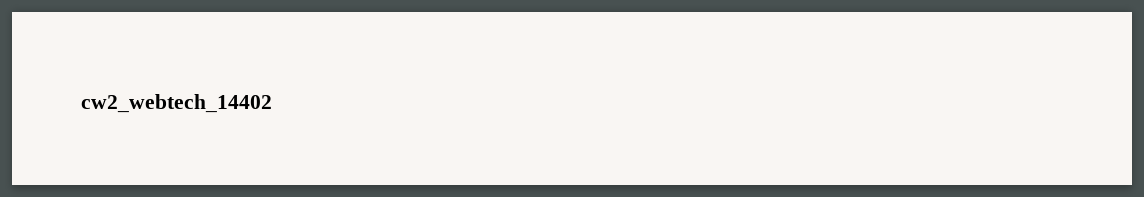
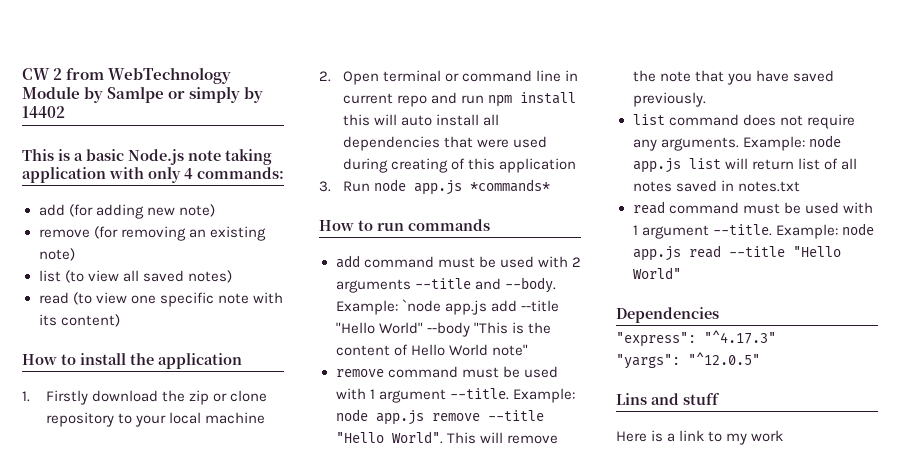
[81,94,272,113] cw2_webtech_14402 -> [22,67,232,84] [22,86,264,103] [22,106,65,118] [22,149,272,165] [22,167,284,183] [38,204,215,219] [38,226,266,241] [38,248,75,261] [38,270,232,283] [38,292,283,307] [38,314,120,327] [22,353,242,369] [22,390,267,405] [45,412,265,427] [319,70,578,85] [342,92,576,107] [342,114,499,126] [342,136,547,151] [342,158,576,173] [319,179,550,195] [319,219,490,231] [335,255,581,268] [335,277,556,293] [335,299,559,315] [335,322,551,337] [335,344,528,356] [335,366,558,378] [335,388,575,403] [335,409,544,425] [335,431,558,444] [632,70,834,85] [632,92,706,107] [632,114,855,129] [632,135,841,151] [632,158,857,173] [632,180,800,192] [632,201,873,214] [632,223,874,239] [632,245,841,261] [632,267,681,279] [616,307,719,323] [616,330,776,347] [616,352,760,369] [616,393,720,405] [616,430,784,445] CW 2 from WebTechnology Module by Samlpe or simply by 14402 // This is a basic Node.js note taking application with only 4 commands: // add (for adding new note) // remove (for removing an existing note) // list (to view all saved notes) // read (to view one specific note with its content) // How to install the application // 1. Firstly download the zip or clone repository to your local machine // 2. Open terminal or command line in current repo and run npm install this will auto install all dependencies that were used during creating of this application // 3. Run node app.js *commands* // How to run commands // add command must be used with 2 arguments --title and --body. Example: `node app.js add --title "Hello World" --body "This is the content of Hello World note" // remove command must be used with 1 argument --title. Example: node app.js remove --title "Hello World". This will remove the note that you have saved previously. // list command does not require any arguments. Example: node app.js list will return list of all notes saved in notes.txt // read command must be used with 1 argument --title. Example: node app.js read --title "Hello World" // Dependencies // "express": "^4.17.3" // "yargs": "^12.0.5" // Lins and stuff // Here is a link to my work

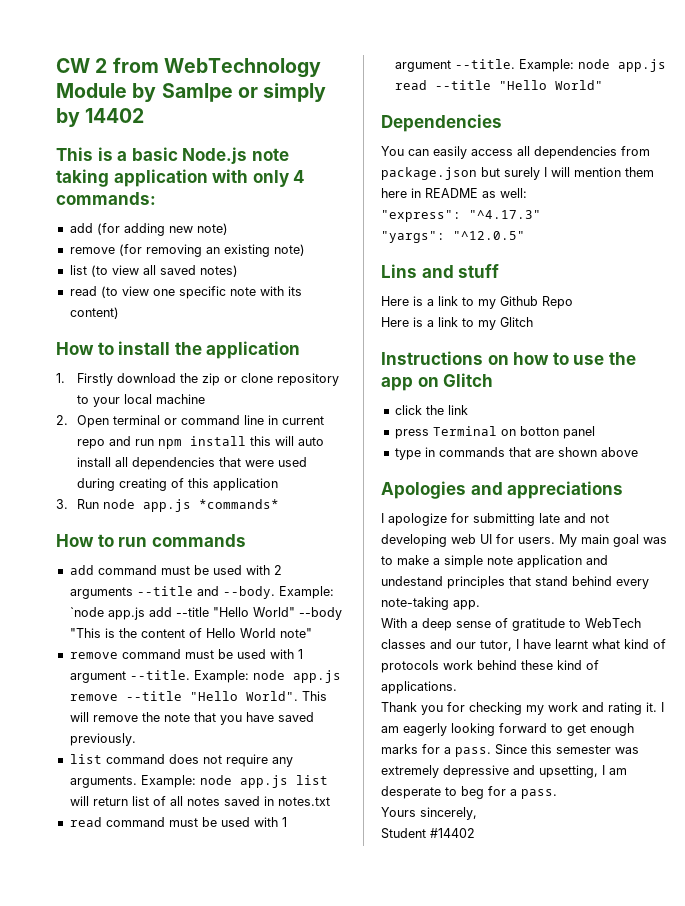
(719, 315) none -> [381,146,650,159] [381,167,654,180] [381,188,527,198] // You can easily access all dependencies from package.json but surely I will mention them here in README as well:
[751,430,784,442] work -> [500,296,573,309] [381,317,533,330] [381,351,636,365] [381,373,494,391] [394,405,468,415] [394,426,595,439] [394,447,638,460] [381,481,624,499] [381,513,609,526] [381,534,667,547] [381,555,608,568] [381,576,649,589] [381,597,480,610] [381,618,641,631] [381,639,666,651] [381,660,599,673] [381,681,457,694] [381,702,664,715] [381,723,634,736] [381,744,639,757] [381,765,627,778] [381,786,557,799] [381,807,477,820] [381,828,475,839] Github Repo // Here is a link to my Glitch // Instructions on how to use the app on Glitch // click the link // press Terminal on botton panel // type in commands that are shown above // Apologies and appreciations // I apologize for submitting late and not developing web UI for users. My main goal was to make a simple note application and undestand principles that stand behind every note-taking app. // With a deep sense of gratitude to WebTech classes and our tutor, I have learnt what kind of protocols work behind these kind of applications. // Thank you for checking my work and rating it. I am eagerly looking forward to get enough marks for a pass. Since this semester was extremely depressive and upsetting, I am desperate to beg for a pass. // Yours sincerely, // Student #14402

